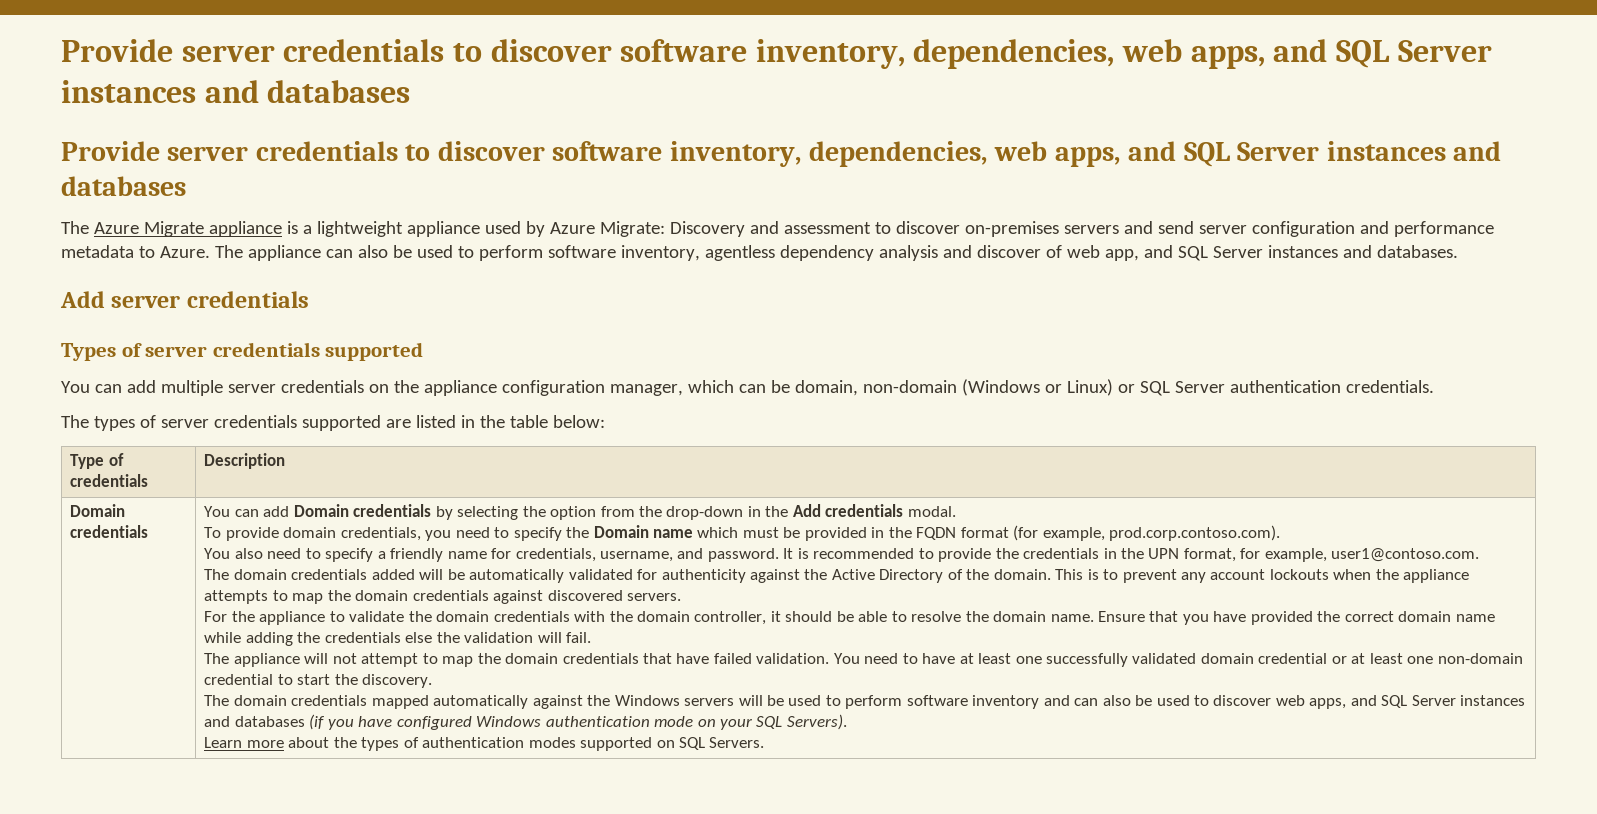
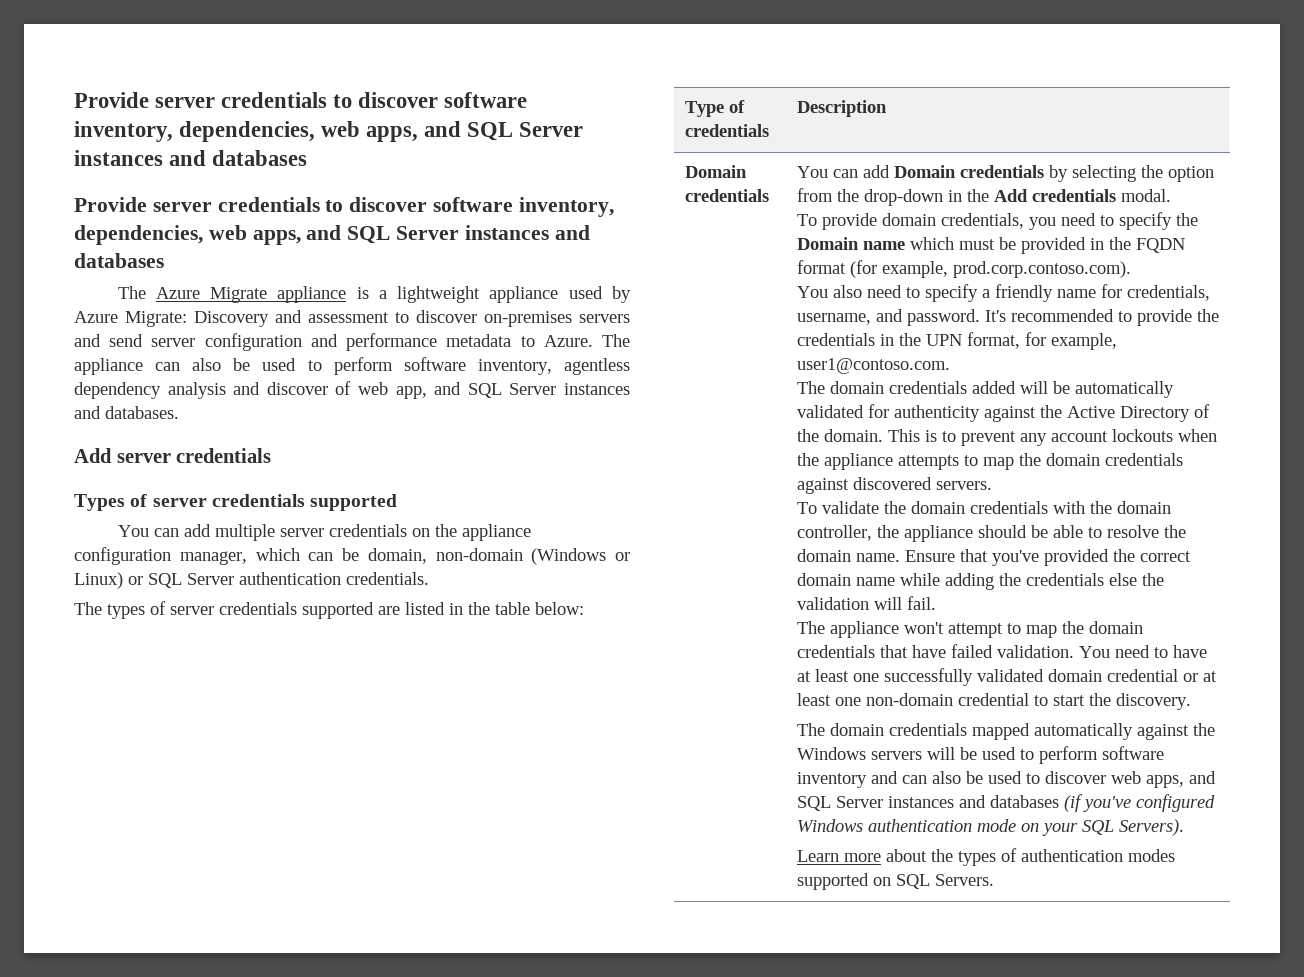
[783,548,809,559] It is -> [984,310,1006,322] It's
[204,611,345,625] For the appliance to -> [796,502,817,514] To
[770,611,781,622] it -> [876,525,973,542] the appliance
[1182,611,1247,625] you have -> [991,550,1039,566] you've
[304,653,357,664] will not -> [903,622,944,634] won't
[327,716,393,730] you have -> [1082,796,1131,812] you've

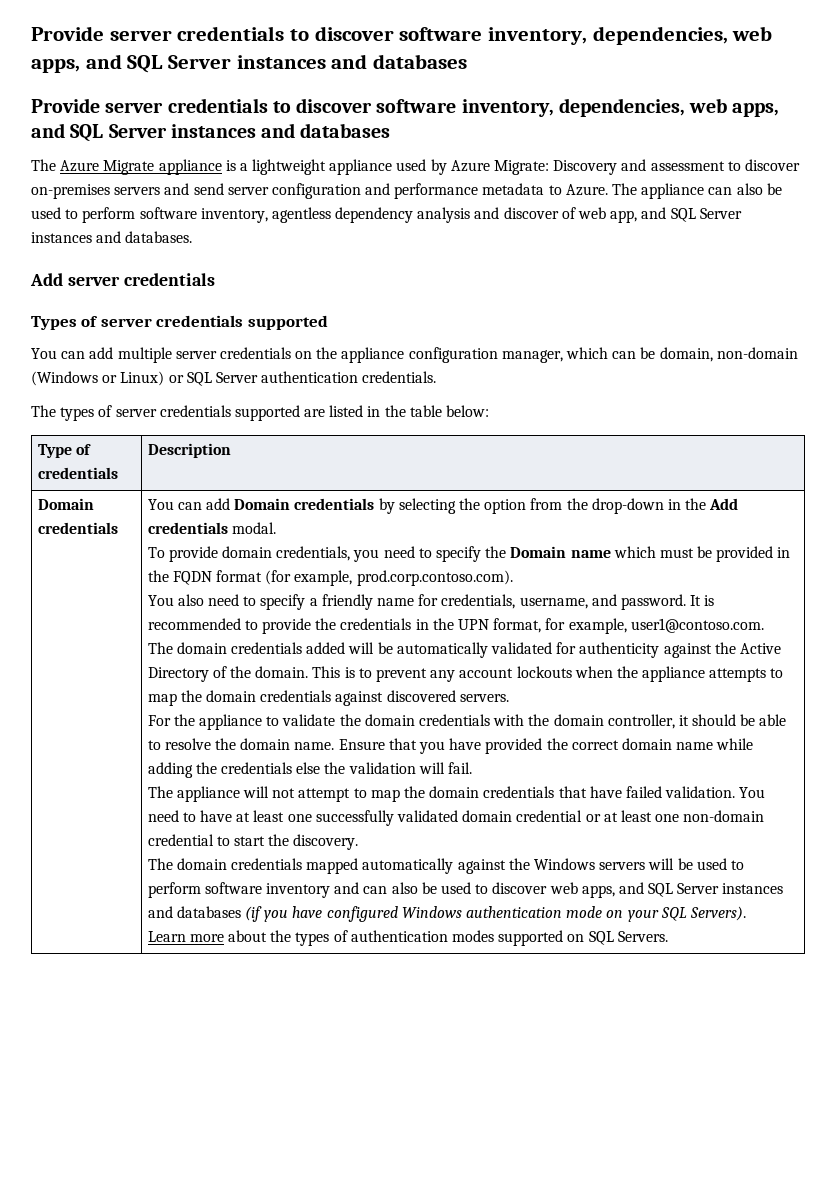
[984,310,1006,322] It's -> [690,595,715,606] It is
[796,502,817,514] To -> [147,714,280,730] For the appliance to
[876,525,973,542] the appliance -> [678,715,689,726] it
[991,550,1039,566] you've -> [419,738,482,754] you have
[903,622,944,634] won't -> [243,786,296,798] will not
[1082,796,1131,812] you've -> [264,906,323,922] you have

